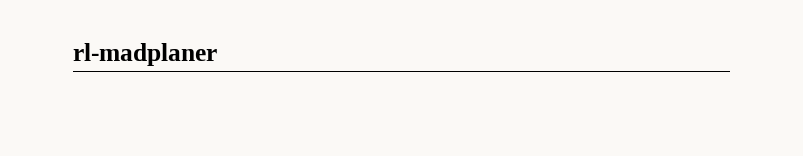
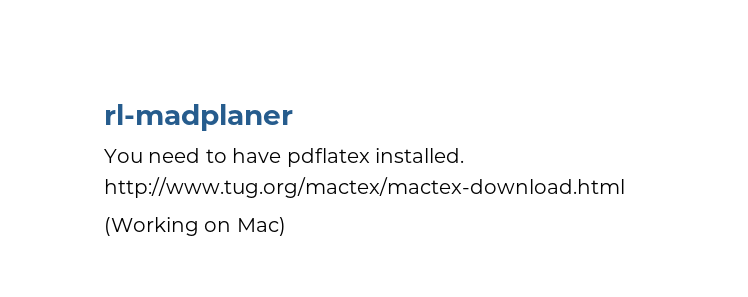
(217, 54) none -> [104,148,464,167] [104,177,625,198] [104,217,286,236] // You need to have pdflatex installed. http://www.tug.org/mactex/mactex-download.html // (Working on Mac)

